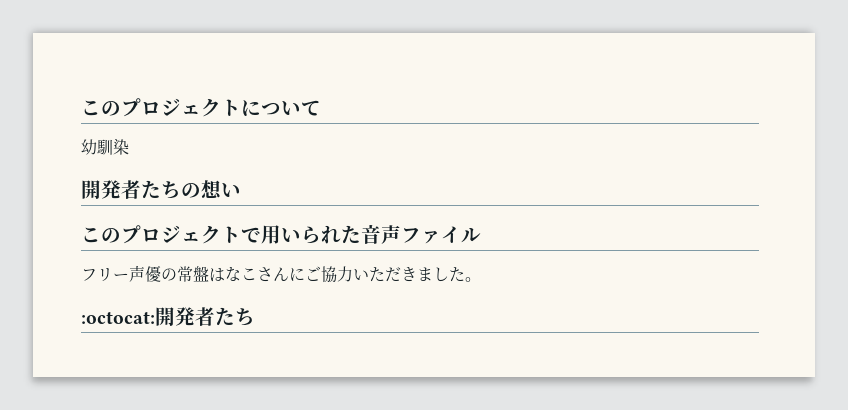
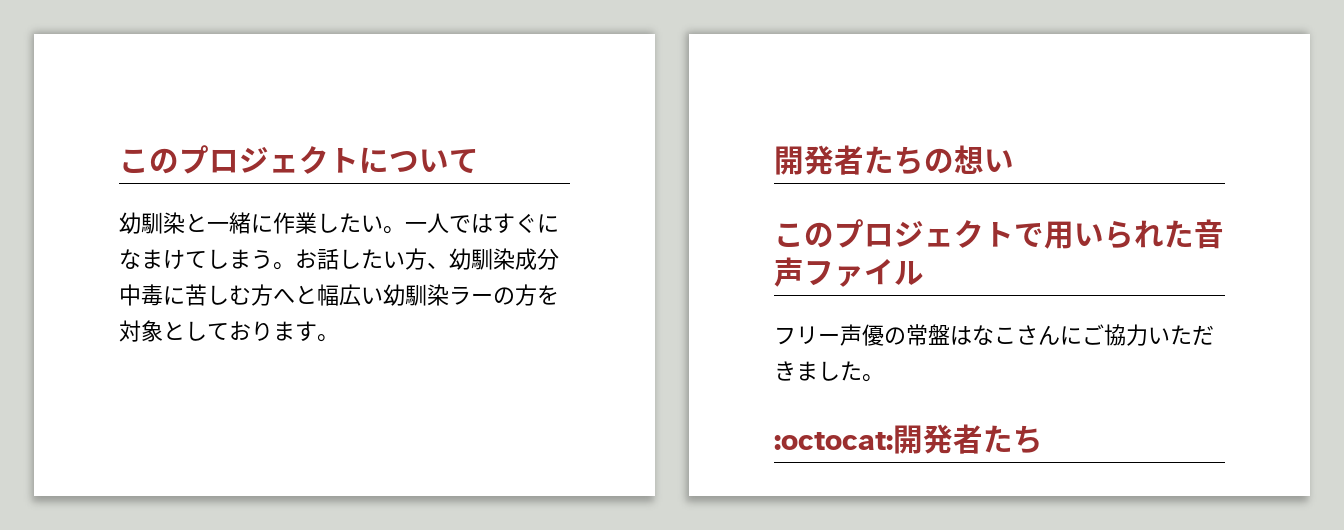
(129, 147) none -> [185,212,559,234] [119,248,559,270] [119,284,559,306] [119,320,339,342] と一緒に作業したい。一人ではすぐになまけてしまう。お話したい方、幼馴染成分中毒に苦しむ方へと幅広い幼馴染ラーの方を対象としております。

